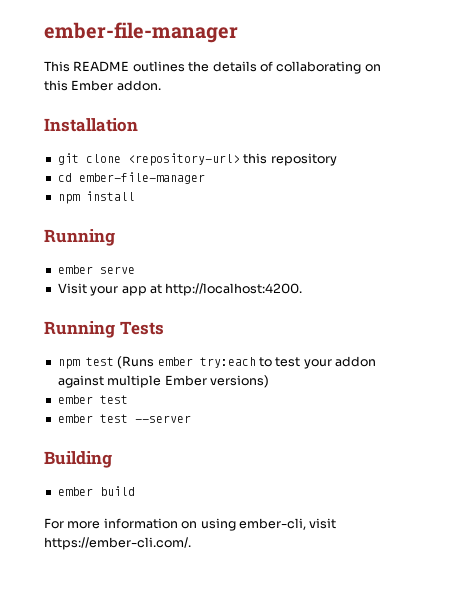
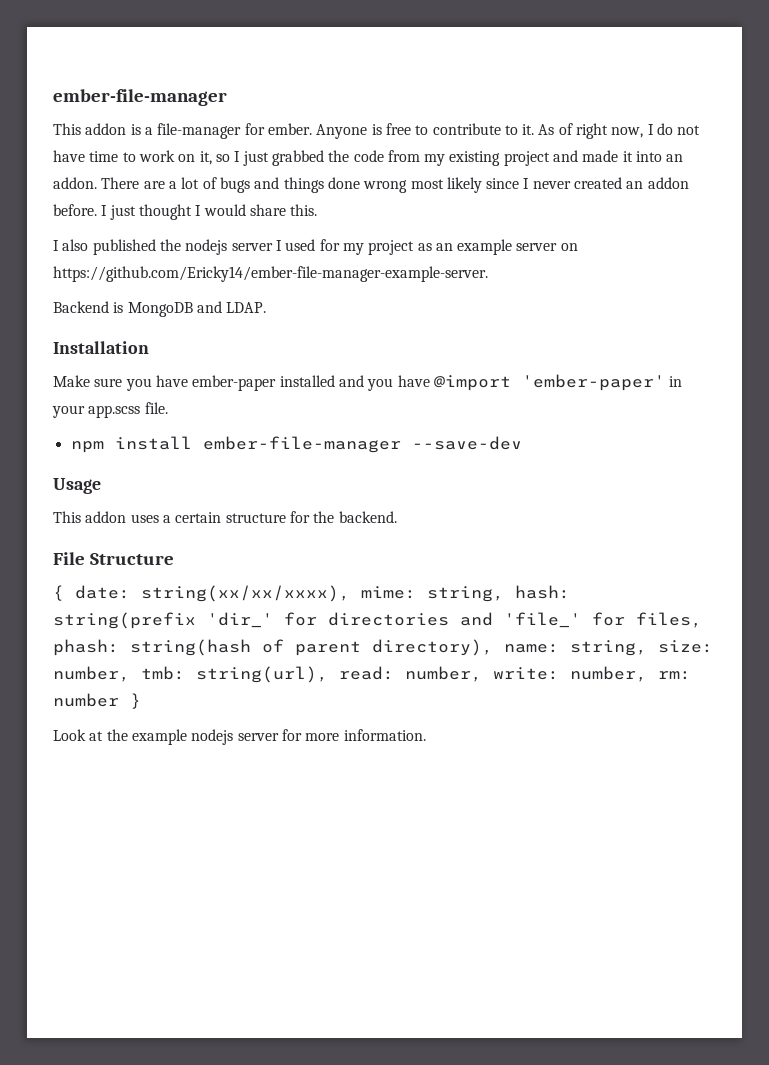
[73,61,381,74] [44,80,161,91] [44,118,138,132] [57,153,337,166] [57,172,205,184] [57,191,135,204] [44,229,115,246] [57,265,135,274] [57,283,303,296] [44,321,164,338] [57,356,376,369] [57,375,269,388] [57,395,128,404] [57,414,191,423] [44,451,112,468] [57,486,135,496] [44,518,337,531] [44,537,191,550] README outlines the details of collaborating on this Ember addon. // Installation // git clone <repository-url> this repository // cd ember-file-manager // npm install // Running // ember serve // Visit your app at http://localhost:4200. // Running Tests // npm test (Runs ember try:each to test your addon against multiple Ember versions) // ember test // ember test --server // Building // ember build // For more information on using ember-cli, visit https://ember-cli.com/. -> [85,123,701,139] [53,150,684,166] [53,177,689,193] [53,204,318,220] [53,239,578,255] [53,266,488,282] [53,301,267,317] [53,341,149,354] [53,374,683,391] [52,402,168,418] [70,436,522,453] [53,478,101,494] [53,511,397,523] [53,552,174,565] [53,585,570,602] [53,612,702,629] [53,639,713,656] [53,666,691,683] [53,693,141,709] [53,729,426,745] addon is a file-manager for ember. Anyone is free to contribute to it. As of right now, I do not have time to work on it, so I just grabbed the code from my existing project and made it into an addon. There are a lot of bugs and things done wrong most likely since I never created an addon before. I just thought I would share this. // I also published the nodejs server I used for my project as an example server on https://github.com/Ericky14/ember-file-manager-example-server. // Backend is MongoDB and LDAP. // Installation // Make sure you have ember-paper installed and you have @import 'ember-paper' in your app.scss file. // npm install ember-file-manager --save-dev // Usage // This addon uses a certain structure for the backend. // File Structure // { date: string(xx/xx/xxxx), mime: string, hash: string(prefix 'dir_' for directories and 'file_' for files, phash: string(hash of parent directory), name: string, size: number, tmb: string(url), read: number, write: number, rm: number } // Look at the example nodejs server for more information.

